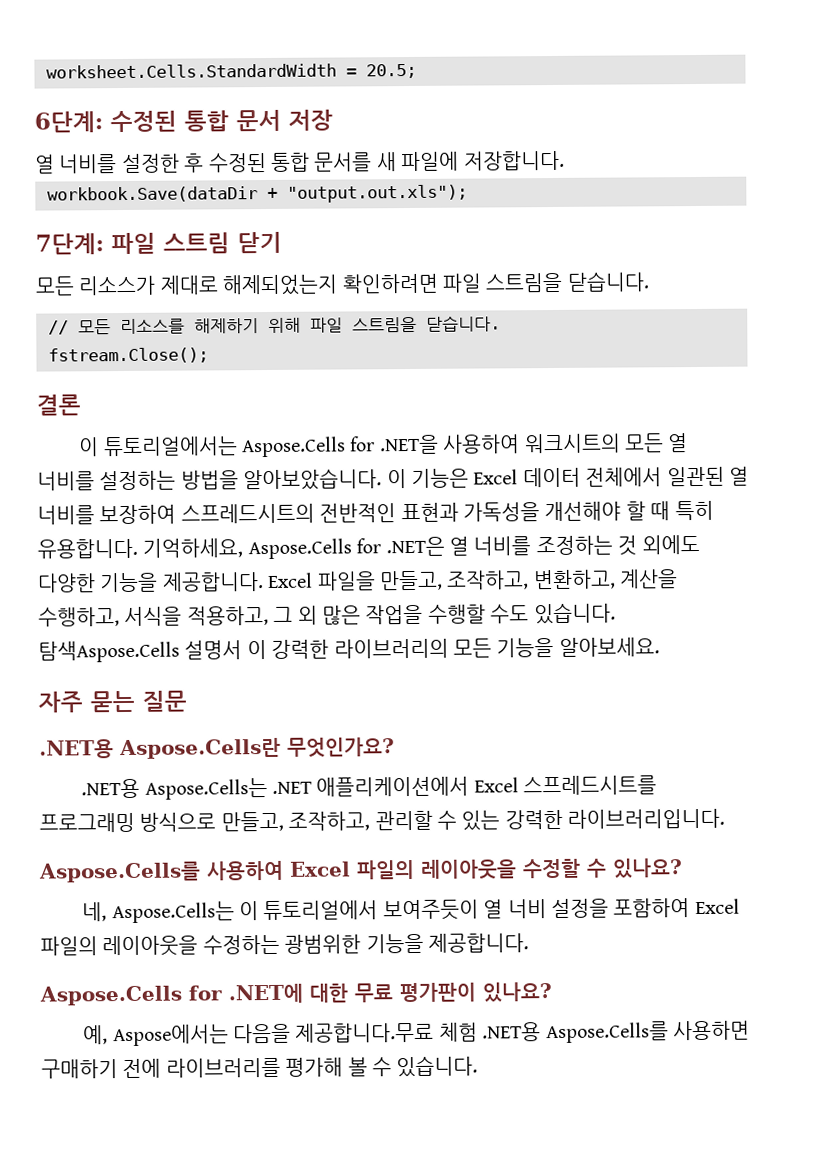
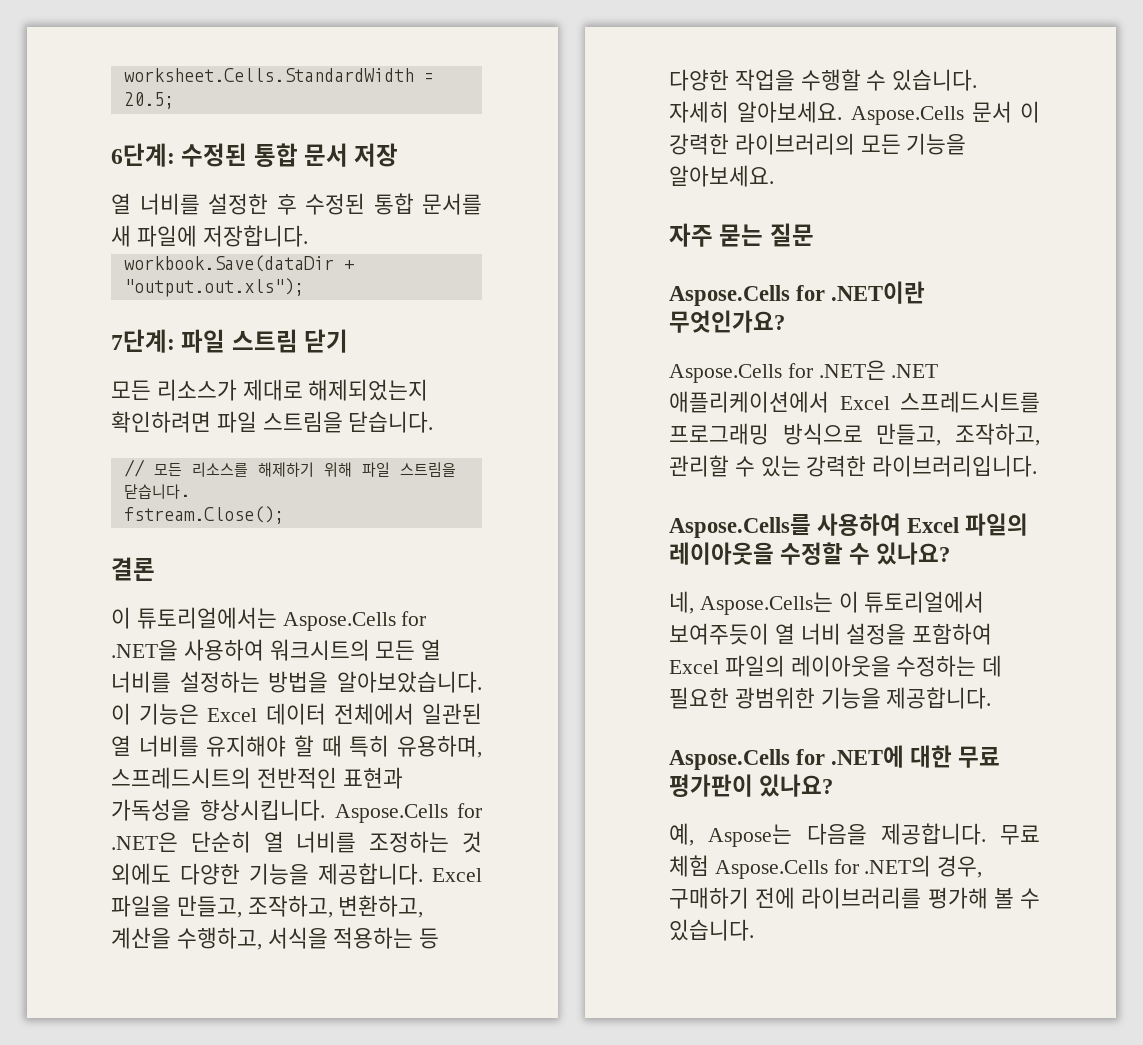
[99,500,714,525] [37,536,445,560] 보장하여 스프레드시트의 전반적인 표현과 가독성을 개선해야 할 때 특히 유용합니다. 기억하세요, Aspose.Cells for .NET은 -> [206,735,482,758] [111,767,403,789] [111,799,482,823] [111,831,251,853] 유지해야 할 때 특히 유용하며, 스프레드시트의 전반적인 표현과 가독성을 향상시킵니다. Aspose.Cells for .NET은 단순히
[186,602,616,626] [38,640,243,663] 적용하고, 그 외 많은 작업을 수행할 수도 있습니다. 탐색Aspose.Cells 설명서 -> [333,927,440,949] [669,69,978,91] [669,101,1012,125] 적용하는 등 다양한 작업을 수행할 수 있습니다. 자세히 알아보세요. Aspose.Cells 문서
[39,737,395,760] [81,778,268,800] .NET용 Aspose.Cells란 무엇인가요? // .NET용 Aspose.Cells는 -> [669,281,926,306] [669,310,785,333] [669,360,886,383] Aspose.Cells for .NET이란 무엇인가요? // Aspose.Cells for .NET은
(280, 944) none -> [982,655,1003,677] [669,687,729,709] 데 필요한
[112,1020,751,1047] Aspose에서는 다음을 제공합니다.무료 체험 .NET용 Aspose.Cells를 사용하면 -> [708,823,1040,847] [669,855,983,879] Aspose는 다음을 제공합니다. 무료 체험 Aspose.Cells for .NET의 경우,

